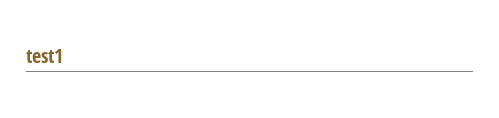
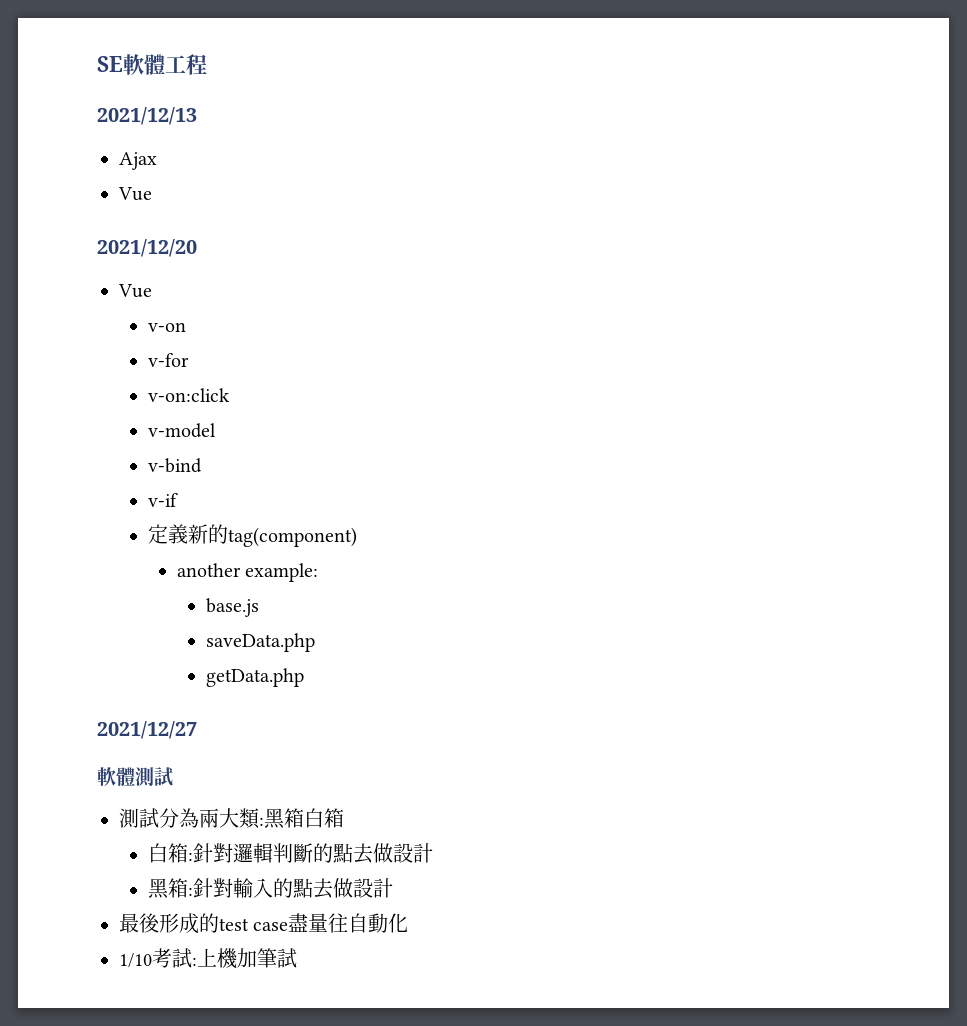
[26,49,63,63] test1 -> [97,54,207,75] [97,107,197,125] [119,152,157,170] [118,187,152,201] [97,239,197,257] [118,284,152,298] [147,322,186,332] [147,353,189,367] [147,388,230,402] [147,423,216,438] [147,458,202,473] [147,493,178,507] [147,524,357,547] [176,563,319,582] [205,598,259,617] [205,633,315,652] [205,668,304,687] [97,721,197,739] [97,767,173,787] [119,808,344,829] [147,843,433,864] [147,878,393,899] [119,913,409,934] [119,948,297,969] SE軟體工程 // 2021/12/13 // Ajax // Vue // 2021/12/20 // Vue // v-on // v-for // v-on:click // v-model // v-bind // v-if // 定義新的tag(component) // another example: // base.js // saveData.php // getData.php // 2021/12/27 // 軟體測試 // 測試分為兩大類:黑箱白箱 // 白箱:針對邏輯判斷的點去做設計 // 黑箱:針對輸入的點去做設計 // 最後形成的test case盡量往自動化 // 1/10考試:上機加筆試

